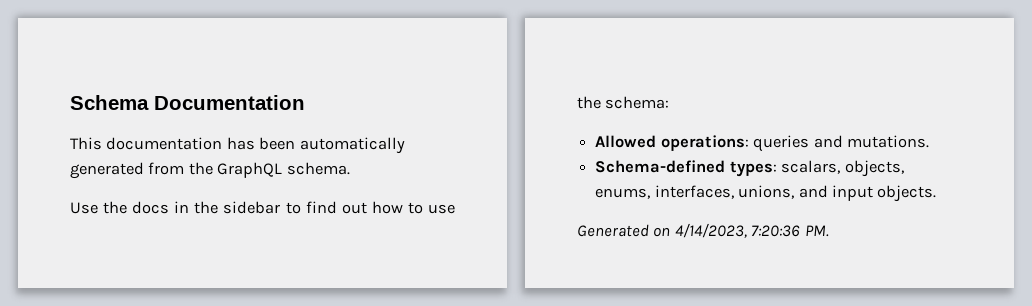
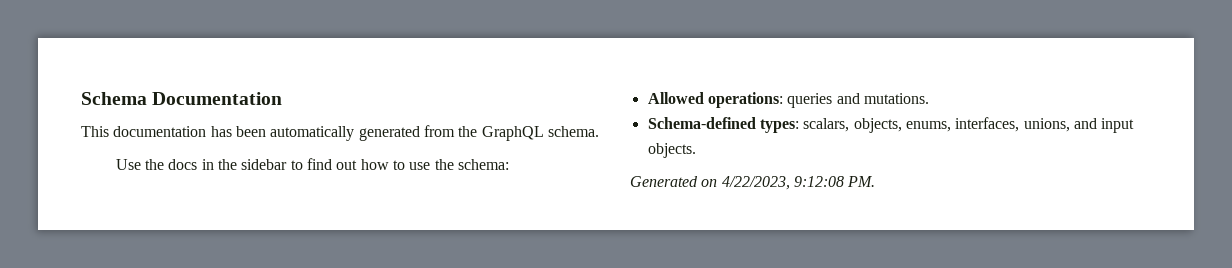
[674,223,801,238] 4/14/2023, 7:20:36 -> [721,176,844,190] 4/22/2023, 9:12:08

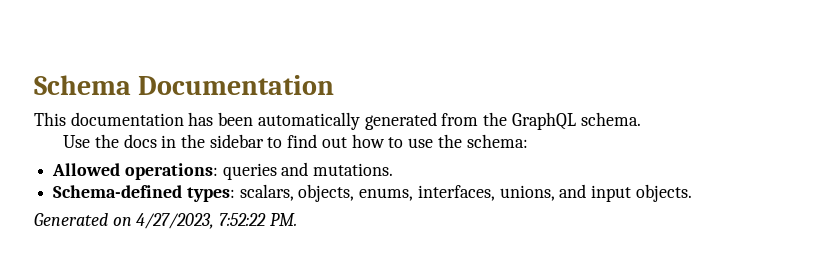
[721,176,844,190] 4/22/2023, 9:12:08 -> [136,213,267,229] 4/27/2023, 7:52:22

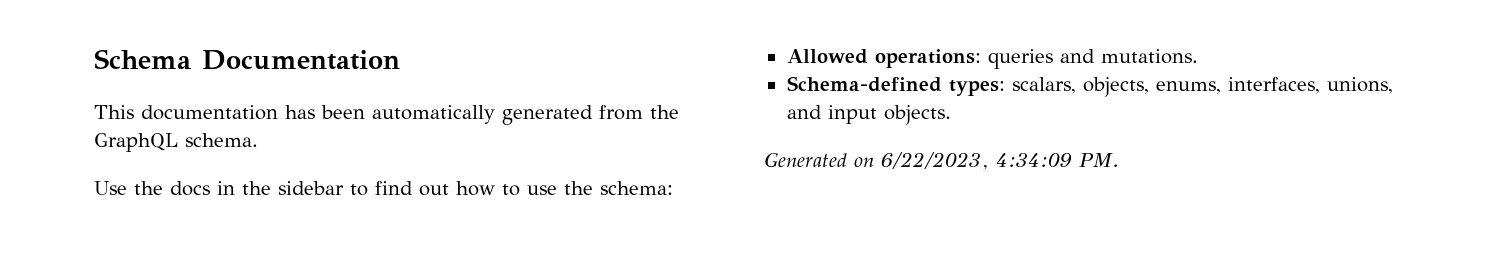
[136,213,267,229] 4/27/2023, 7:52:22 -> [881,152,1072,170] 6/22/2023, 4:34:09

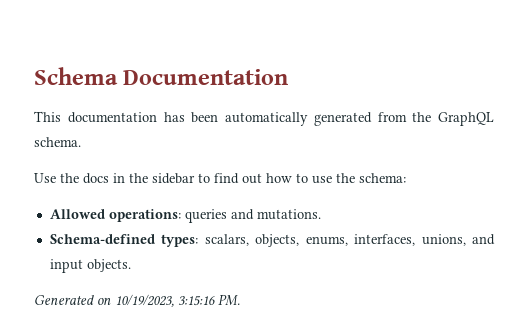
[881,152,1072,170] 6/22/2023, 4:34:09 -> [115,294,215,307] 10/19/2023, 3:15:16

